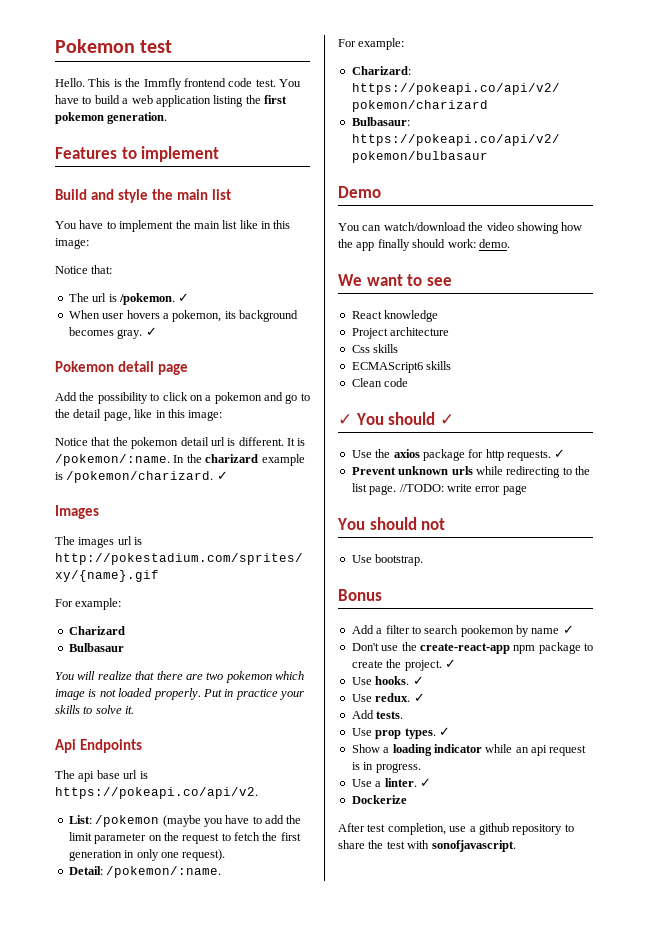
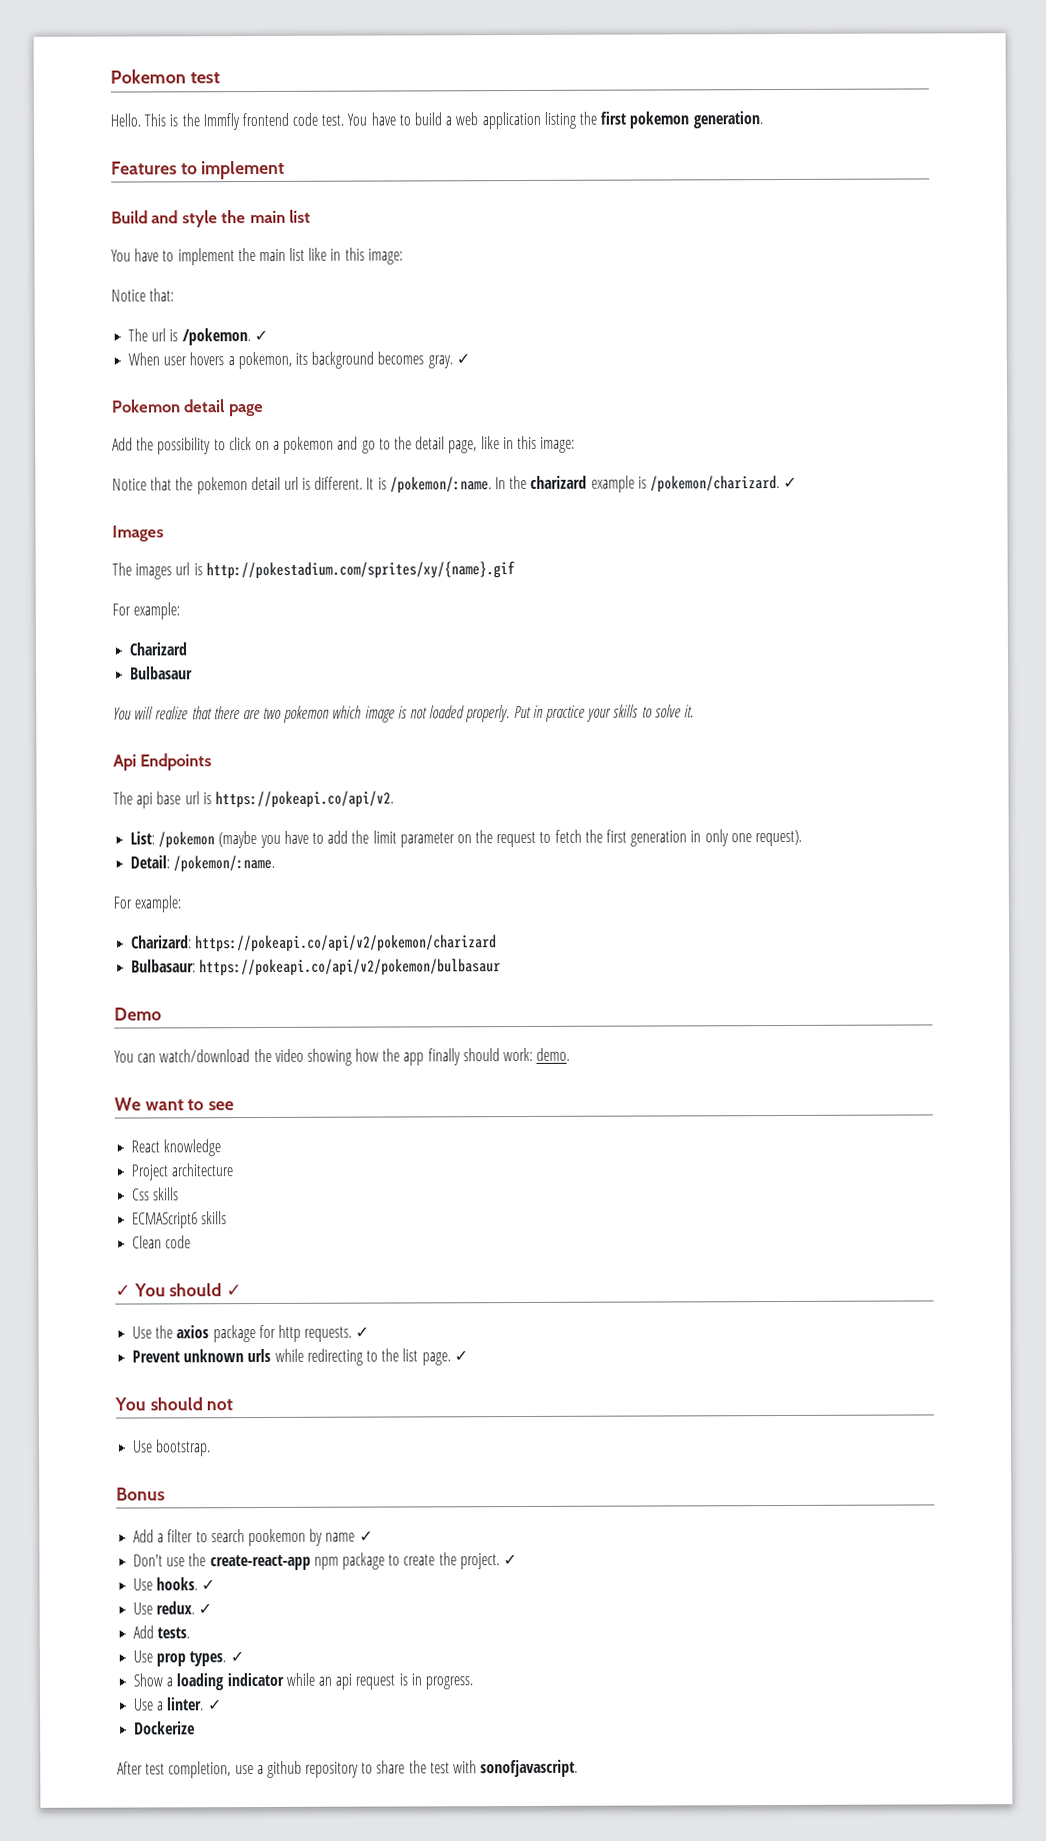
[399,484,527,495] //TODO: write error page -> [453,1350,468,1362] ✓

